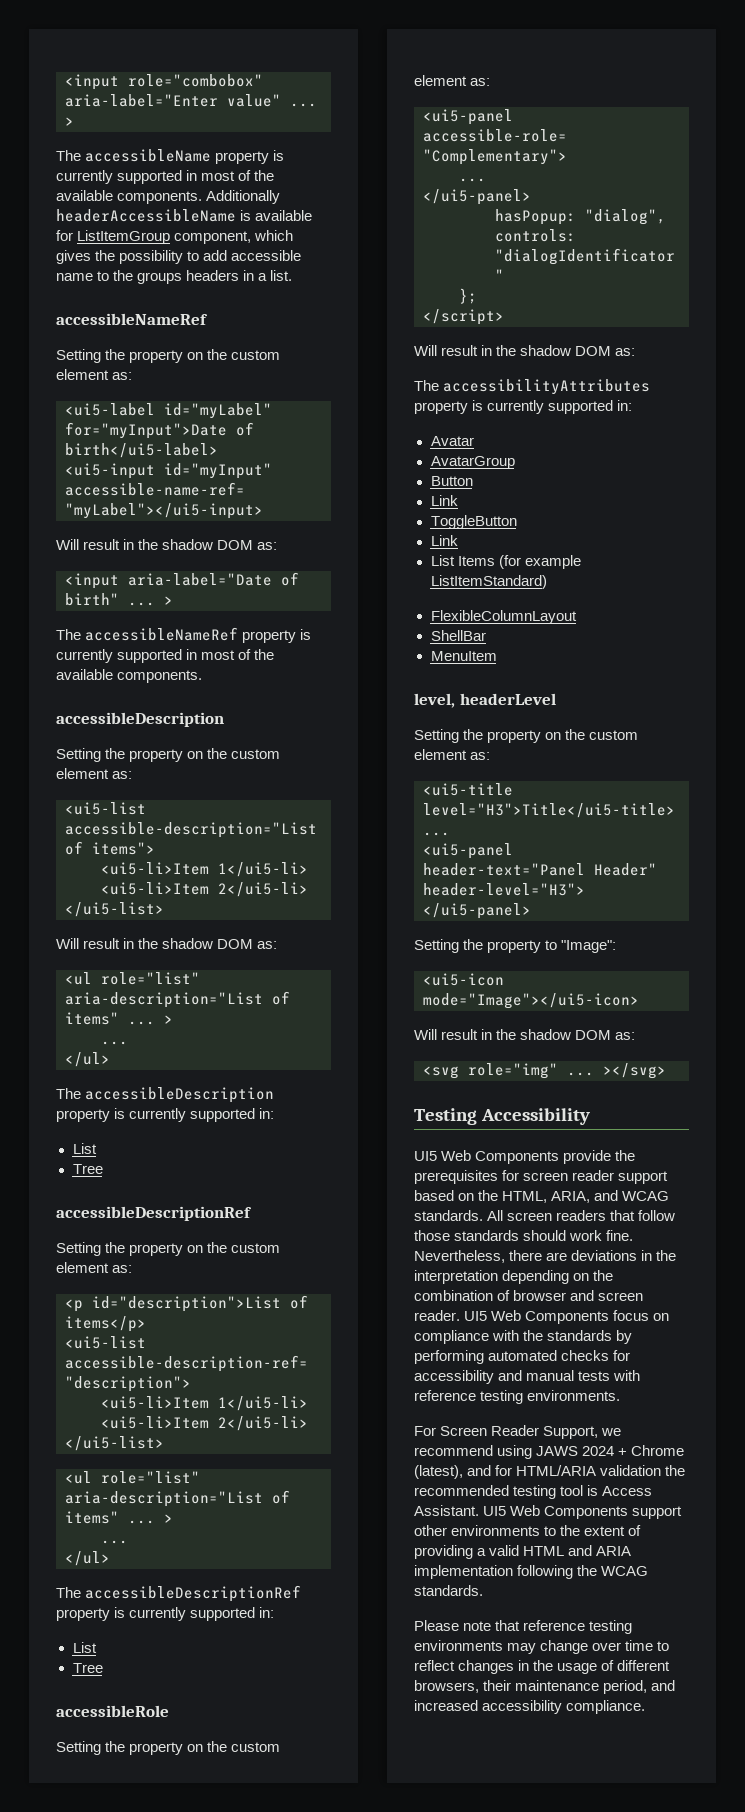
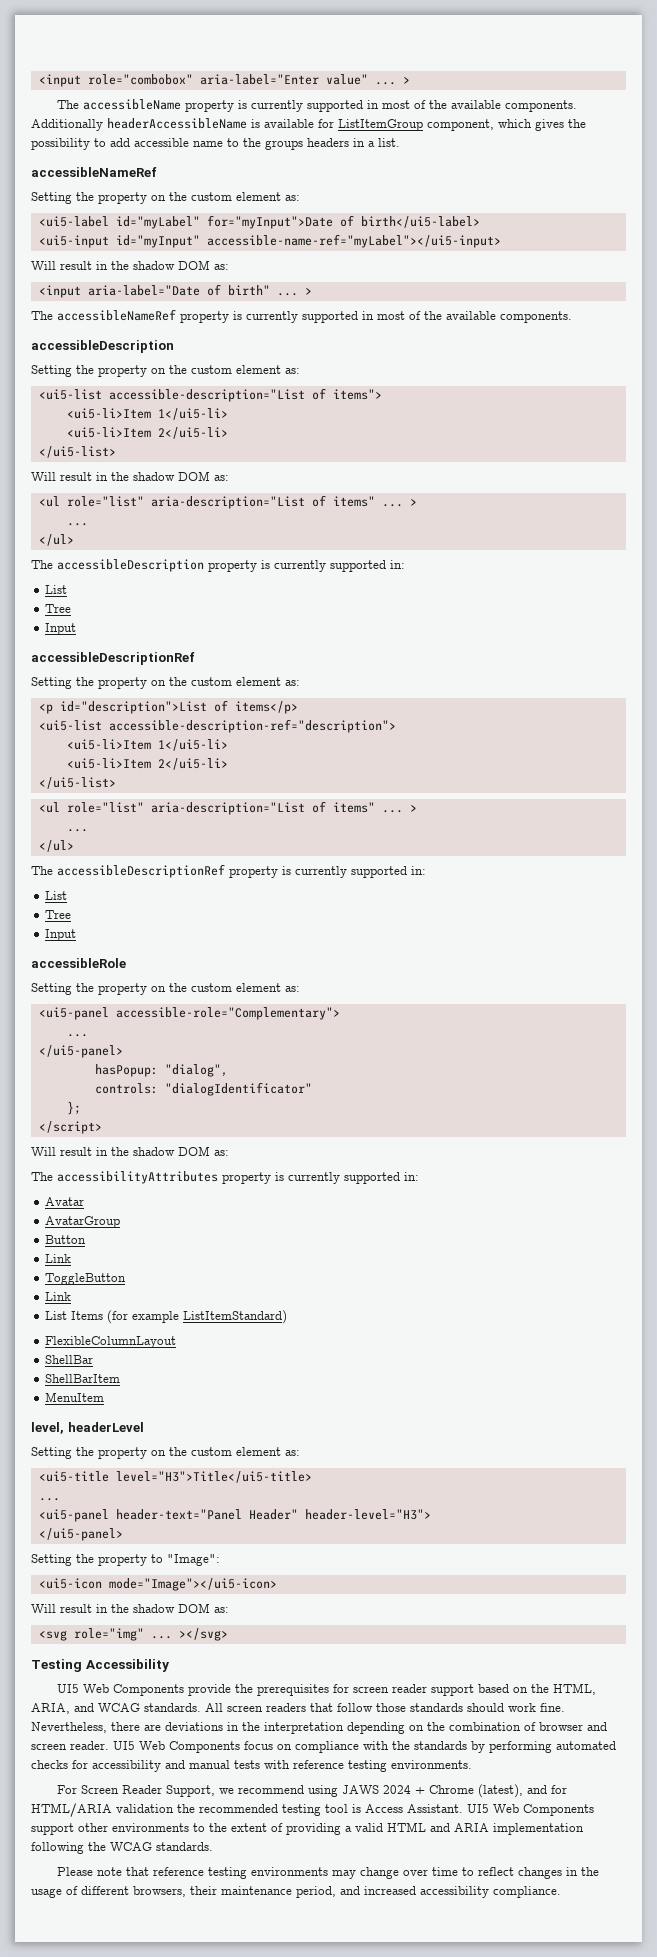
(103, 1169) none -> [44,623,76,635] // Input
(103, 1668) none -> [44,929,76,941] // Input
(486, 635) none -> [44,1374,120,1383] // ShellBarItem

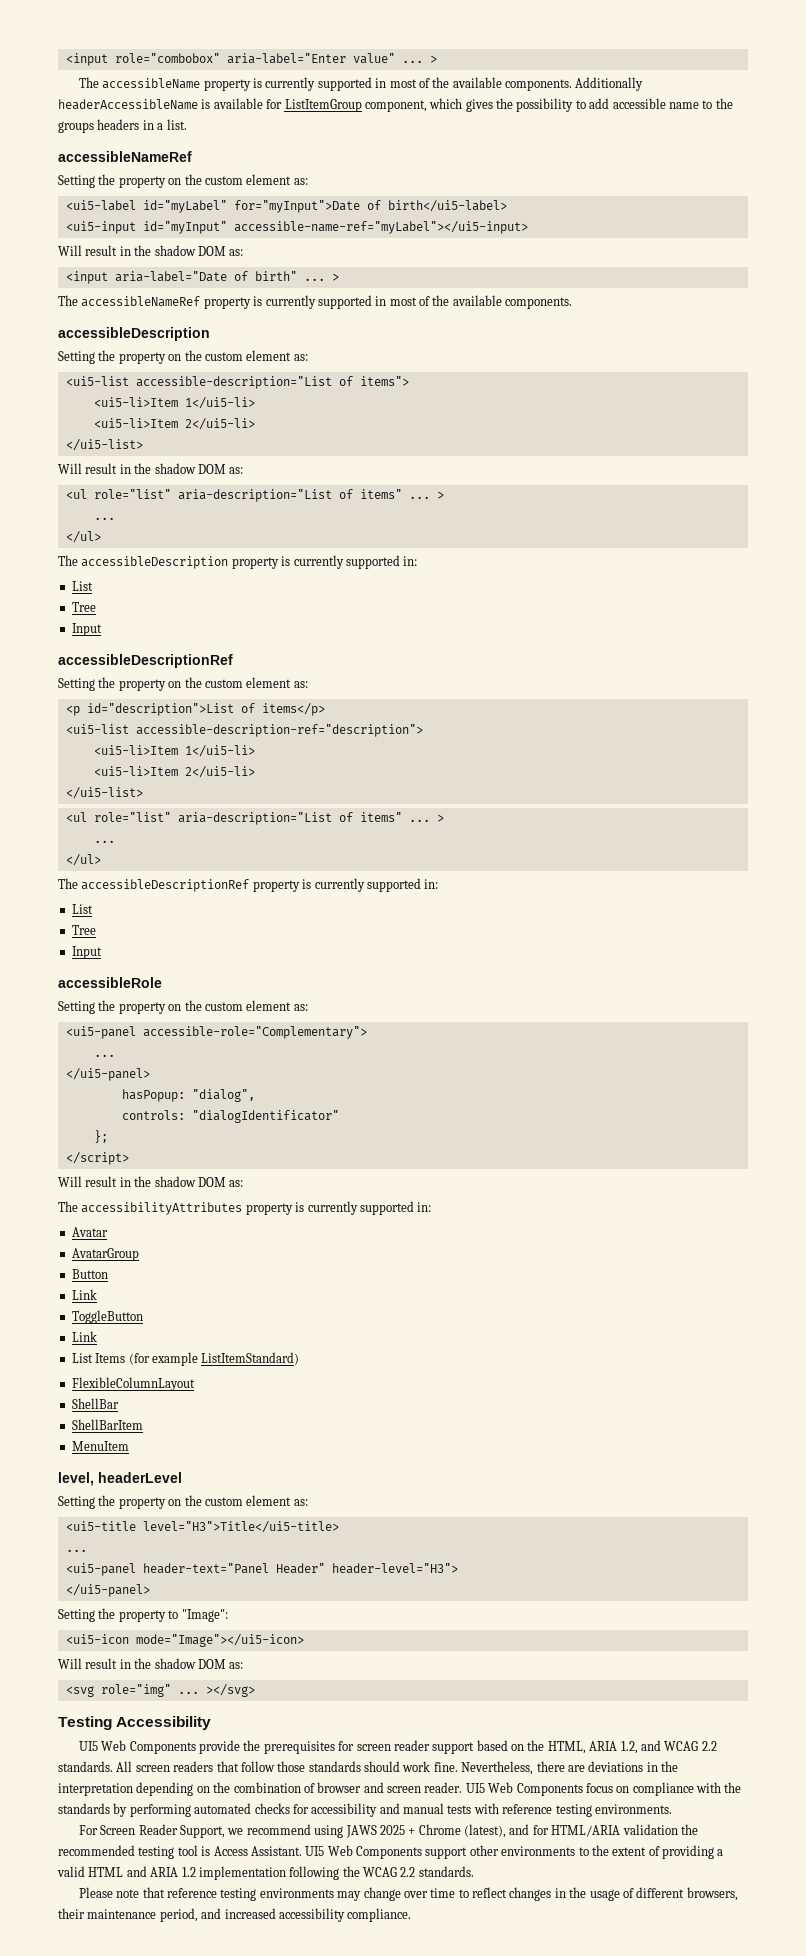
[31,1703,70,1714] ARIA, -> [589,1741,638,1754] ARIA 1.2,
(140, 1707) none -> [701,1741,717,1751] 2.2
[383,1785,412,1794] 2024 -> [379,1825,405,1835] 2025
(489, 1827) none -> [181,1867,196,1877] 1.2
(152, 1846) none -> [400,1867,416,1877] 2.2

